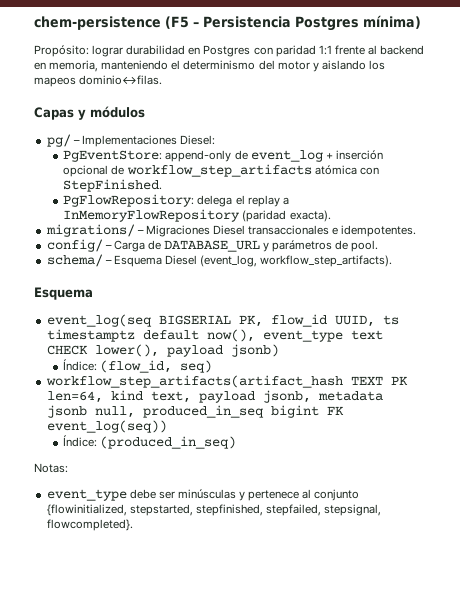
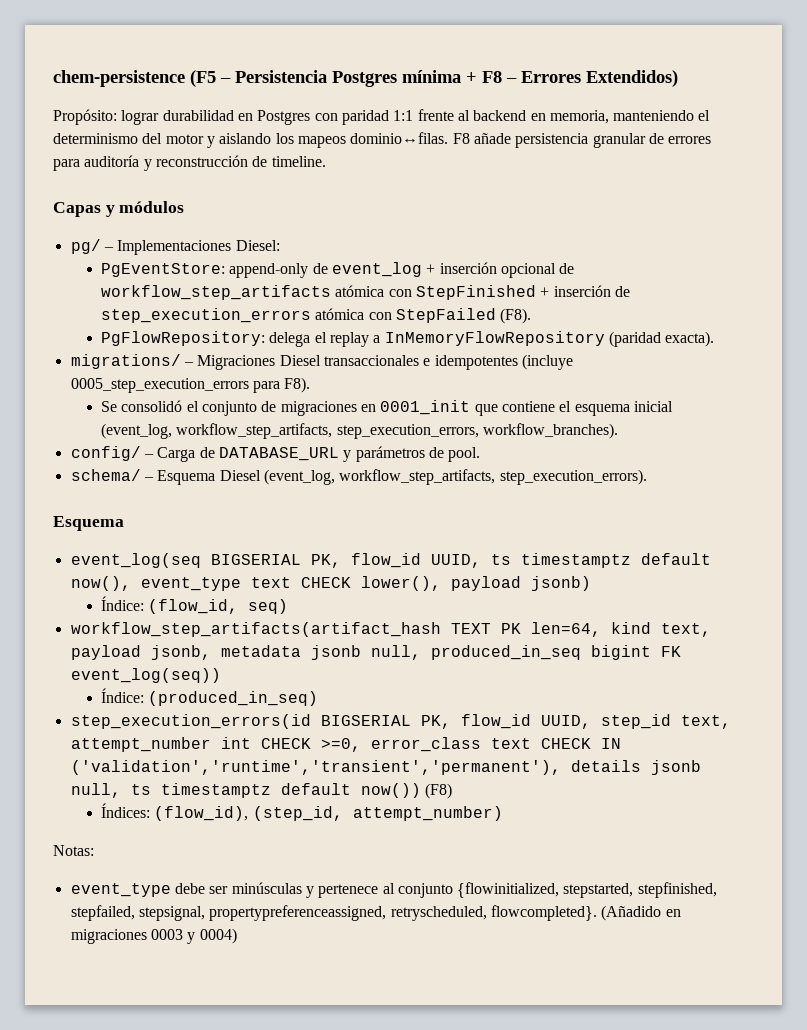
[363,15,421,29] mínima) -> [402,70,678,87] mínima + F8 – Errores Extendidos)
(163, 80) none -> [452,133,712,148] [53,155,326,171] F8 añade persistencia granular de errores para auditoría y reconstrucción de timeline.
[63,179,163,192] StepFinished. -> [416,285,631,300] [101,308,532,324] StepFinished + inserción de step_execution_errors atómica con StepFailed (F8).
[341,225,417,237] idempotentes. -> [434,354,573,370] [70,377,311,393] [101,400,673,416] [101,423,619,439] idempotentes (incluye 0005_step_execution_errors para F8). // Se consolidó el conjunto de migraciones en 0001_init que contiene el esquema inicial (event_log, workflow_step_artifacts, step_execution_errors, workflow_branches).
[260,255,393,267] workflow_step_artifacts). -> [339,469,647,485] workflow_step_artifacts, step_execution_errors).
(237, 442) none -> [70,714,731,729] [70,737,621,752] [70,760,701,775] [70,783,452,799] [101,803,503,821] // step_execution_errors(id BIGSERIAL PK, flow_id UUID, step_id text, attempt_number int CHECK >=0, error_class text CHECK IN ('validation','runtime','transient','permanent'), details jsonb null, ts timestamptz default now()) (F8) // Índices: (flow_id), (step_id, attempt_number)
[46,519,133,531] flowcompleted}. -> [209,905,681,921] [70,928,237,944] propertypreferenceassigned, retryscheduled, flowcompleted}. (Añadido en migraciones 0003 y 0004)

